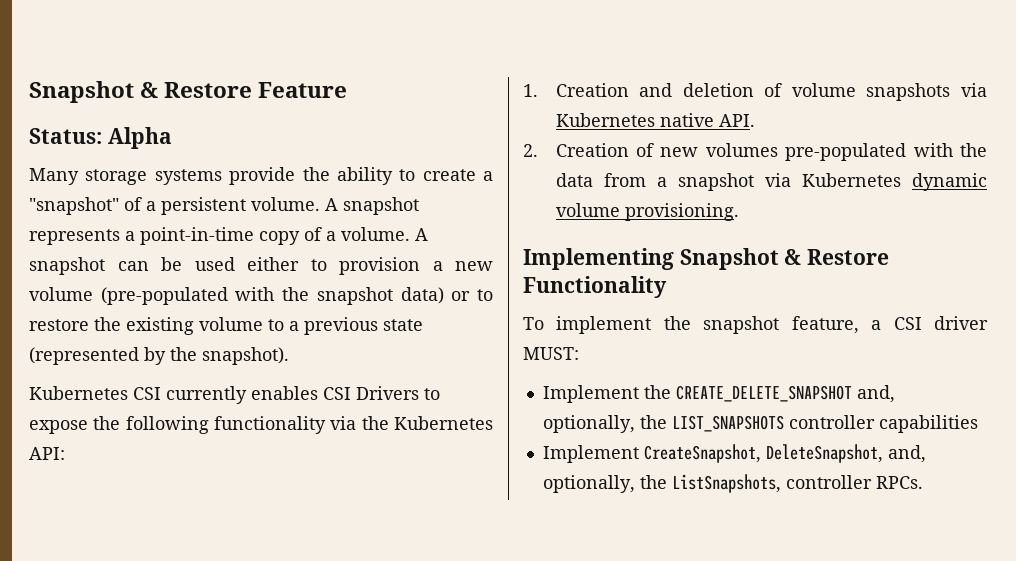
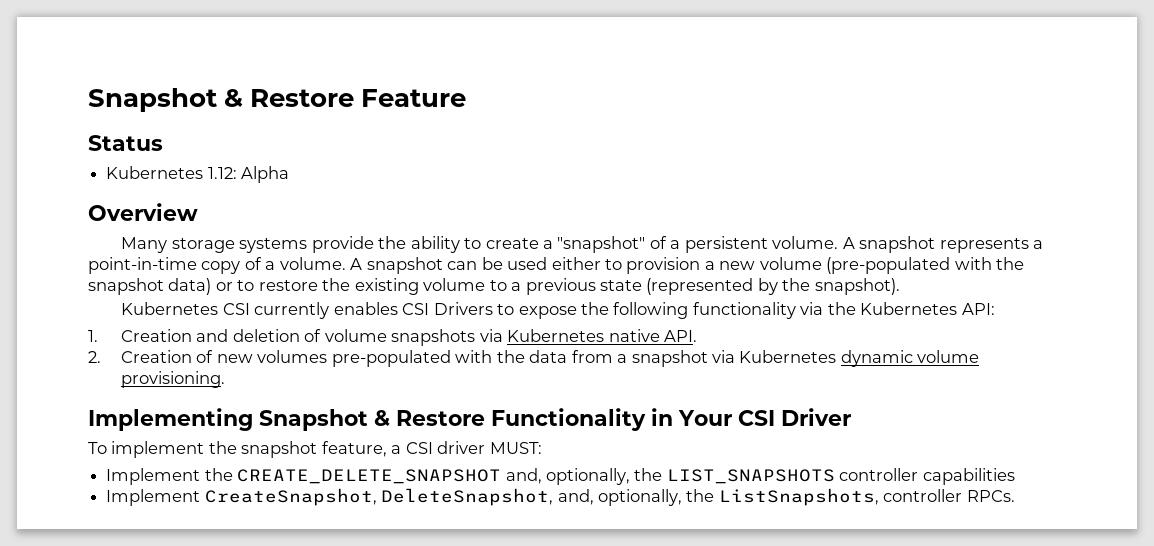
[29,128,102,144] Status: -> [88,135,163,151] [106,166,237,179] Status // Kubernetes 1.12:
(172, 138) none -> [88,203,198,221] // Overview
(667, 287) none -> [651,408,851,426] in Your CSI Driver

